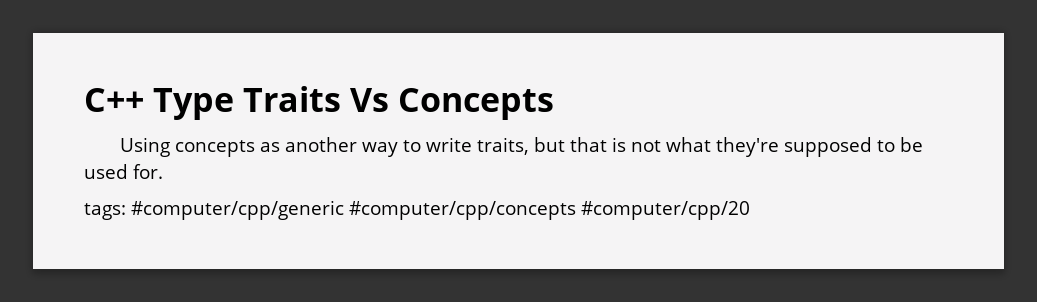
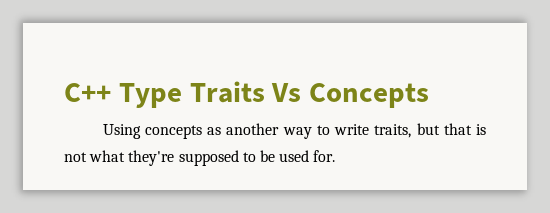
[84,200,750,220] // tags: #computer/cpp/generic #computer/cpp/concepts #computer/cpp/20 -> (336, 156) none

